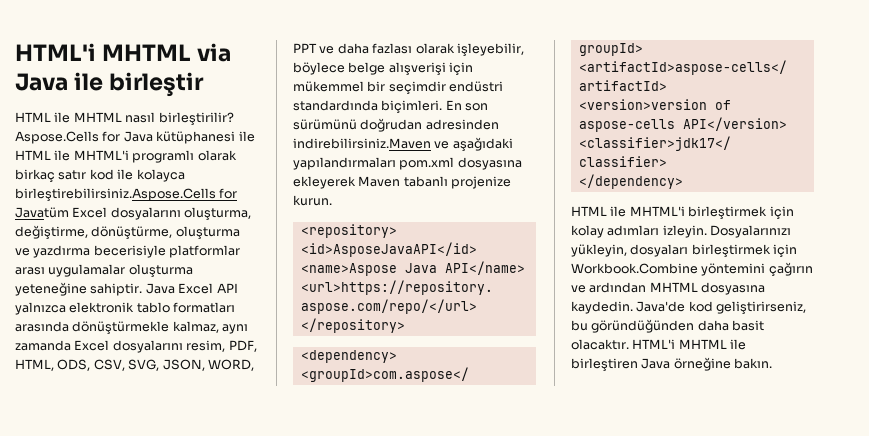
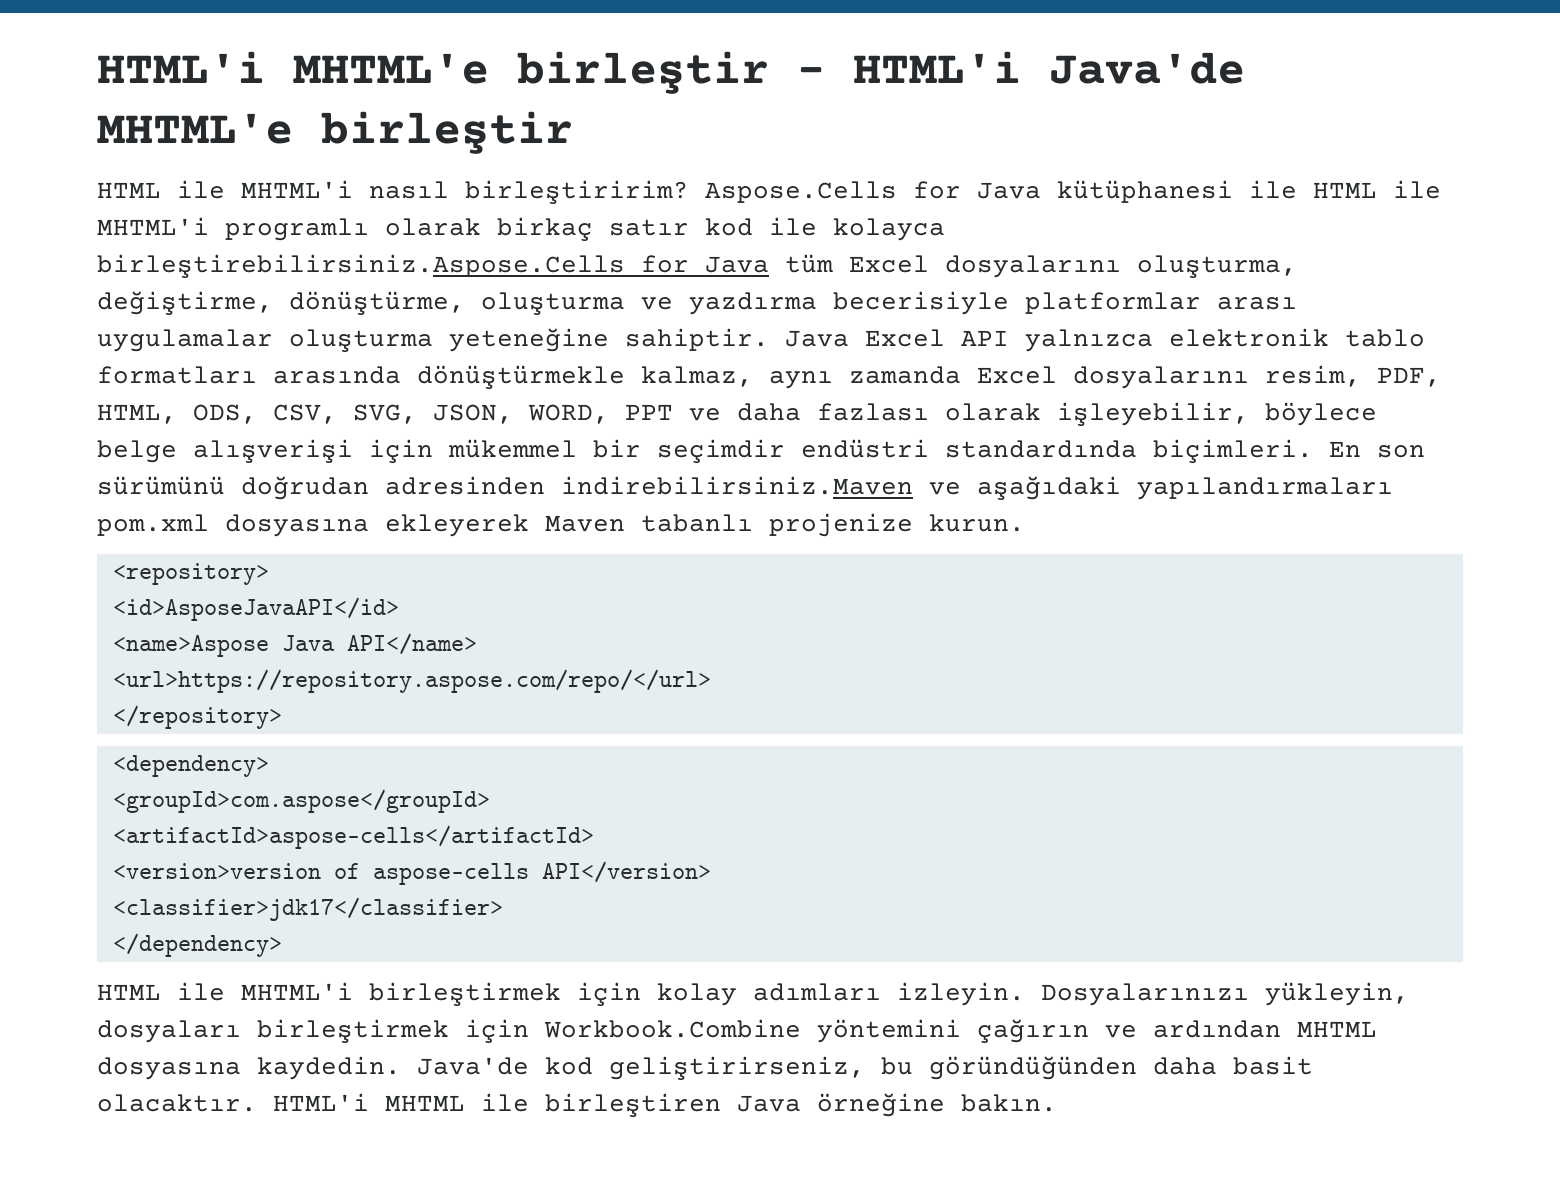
[15,43,232,62] [15,72,104,91] HTML'i MHTML via Java ile -> [97,51,1245,94] [97,113,293,144] HTML'i MHTML'e birleştir - HTML'i Java'de MHTML'e
[73,112,234,126] MHTML nasıl birleştirilir? -> [241,180,689,204] MHTML'i nasıl birleştiririm?
[15,207,69,218] Javatüm -> [705,254,833,273] Java tüm

